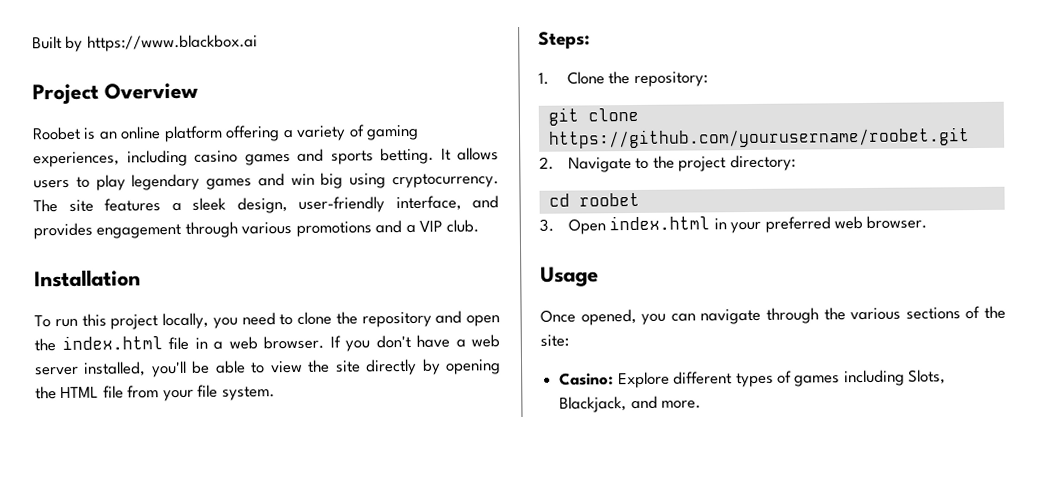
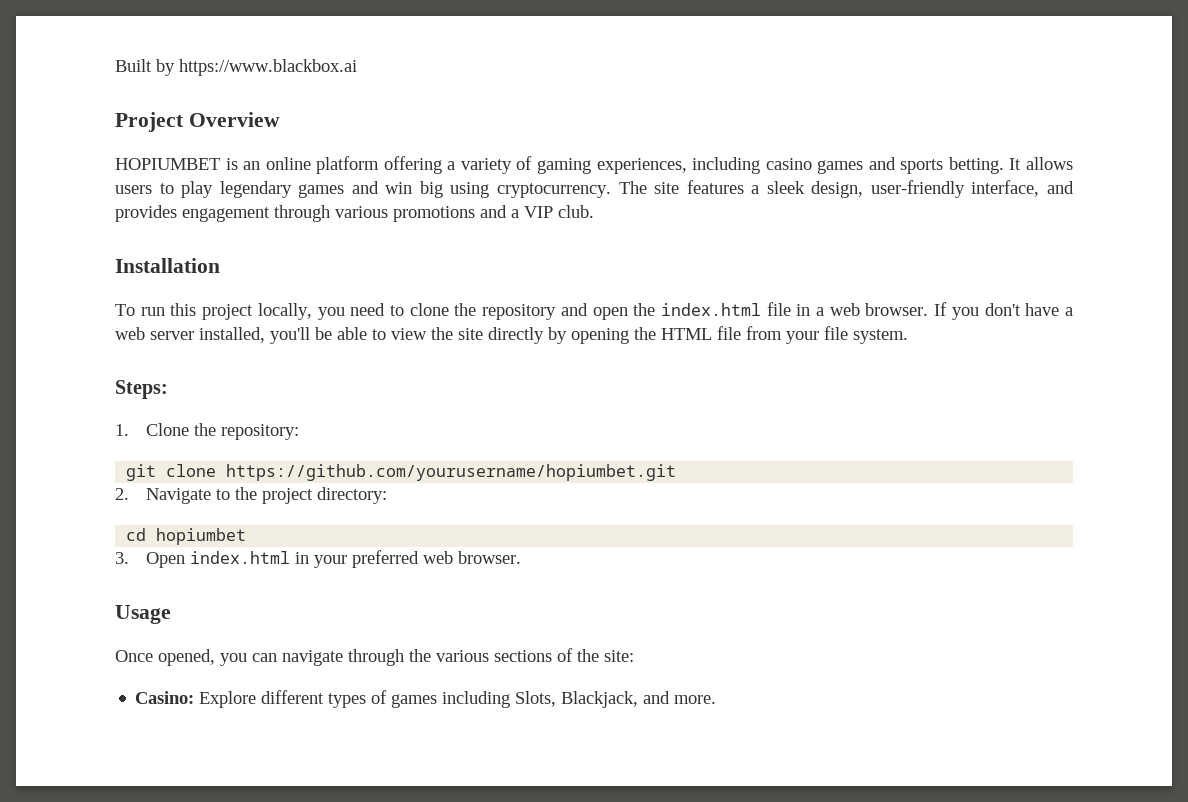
[32,126,81,141] Roobet -> [115,158,220,170] HOPIUMBET
[547,127,970,149] https://github.com/yourusername/roobet.git -> [226,464,677,481] https://github.com/yourusername/hopiumbet.git
[578,192,640,207] roobet -> [156,528,247,545] hopiumbet

